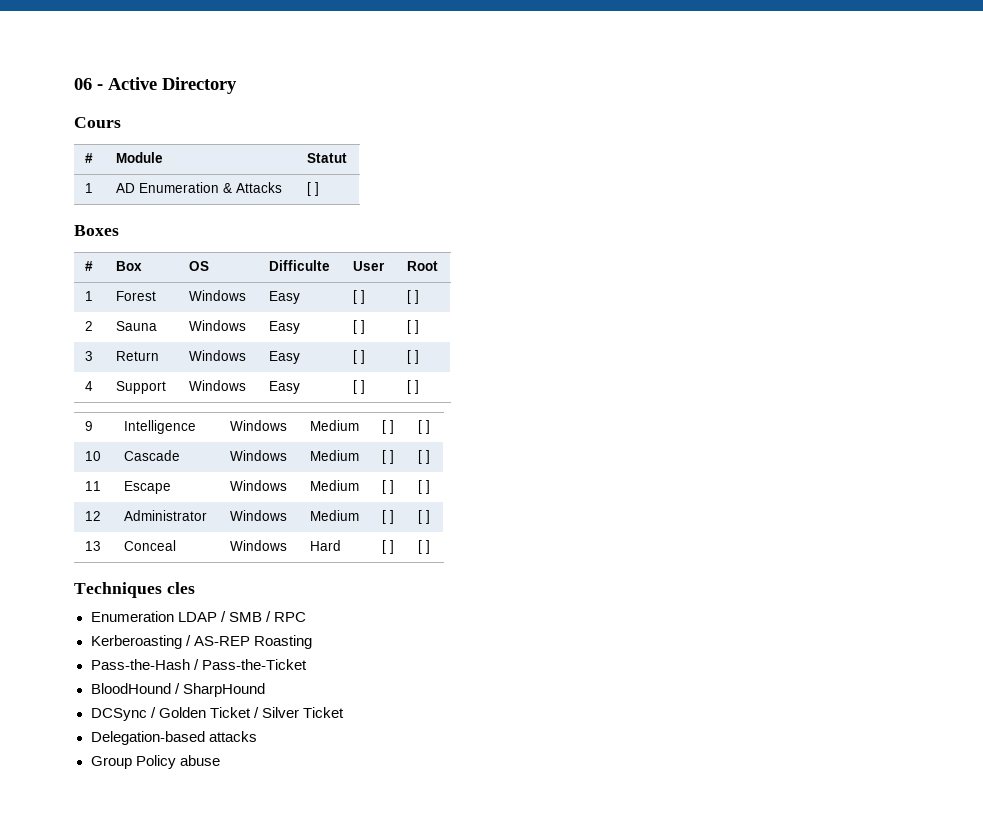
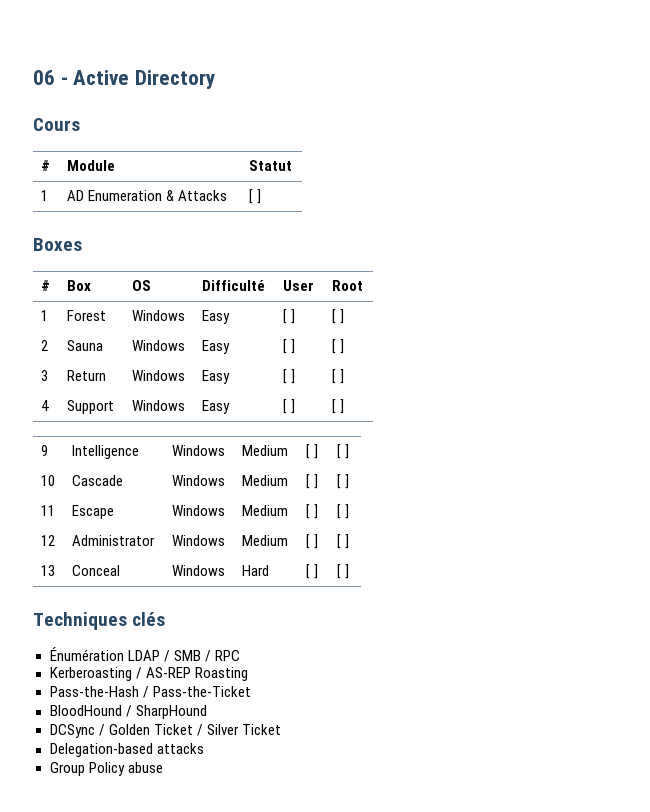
[269,260,331,271] Difficulte -> [202,280,266,291] Difficulté
[166,582,195,594] [90,611,174,622] cles // Enumeration -> [132,612,166,626] [49,647,124,661] clés // Énumération

